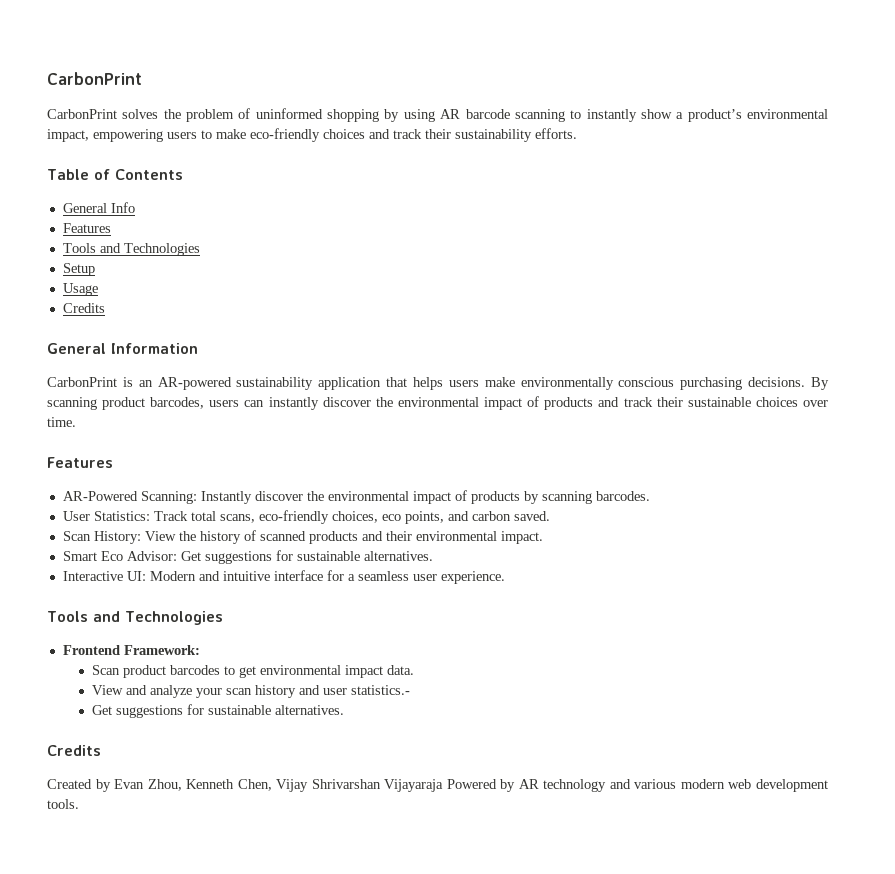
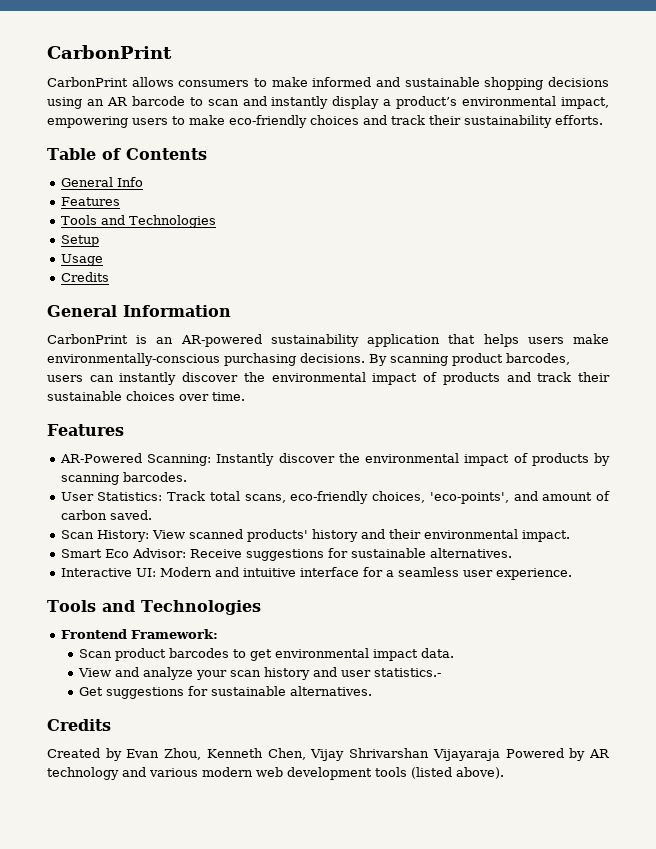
[122,108,672,122] solves the problem of uninformed shopping by using AR barcode scanning to instantly show -> [131,77,609,90] [47,96,380,109] allows consumers to make informed and sustainable shopping decisions using an AR barcode to scan and instantly display
[520,377,675,390] environmentally conscious -> [47,353,220,366] environmentally-conscious
[381,511,469,524] eco points, and -> [429,491,611,504] 'eco-points', and amount of
[178,530,358,544] the history of scanned products -> [188,529,358,542] scanned products' history
[180,551,201,561] Get -> [189,549,242,558] Receive
[47,799,79,809] tools. -> [375,767,504,779] tools (listed above).

